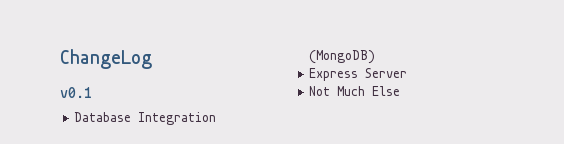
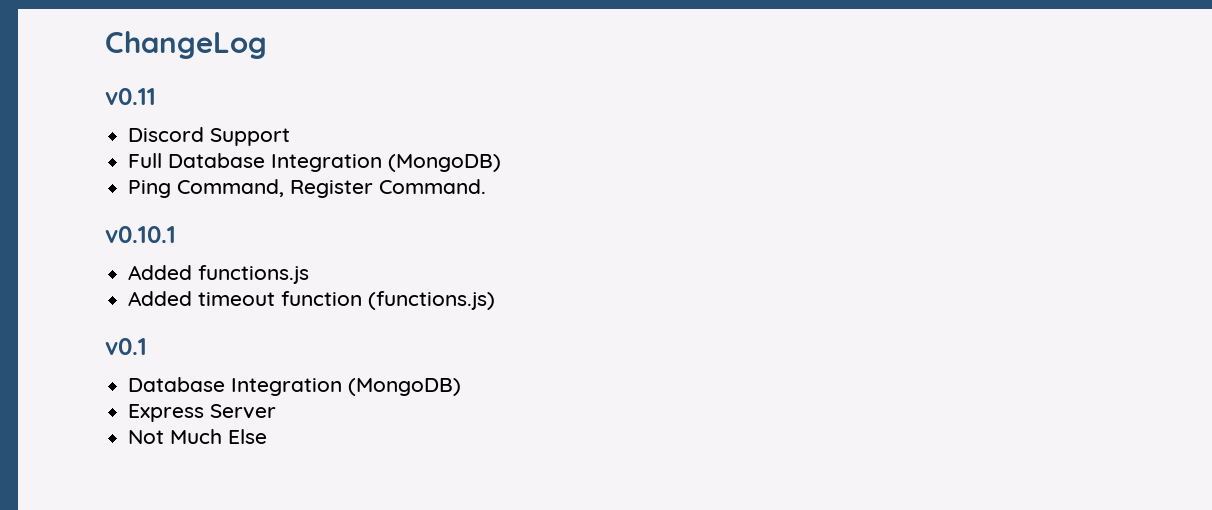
(152, 59) none -> [105,88,156,105] [128,127,291,146] [128,153,502,172] [128,179,487,198] [105,226,176,243] [128,265,310,284] [128,291,496,310] // v0.11 // Discord Support // Full Database Integration (MongoDB) // Ping Command, Register Command. // v0.10.1 // Added functions.js // Added timeout function (functions.js)

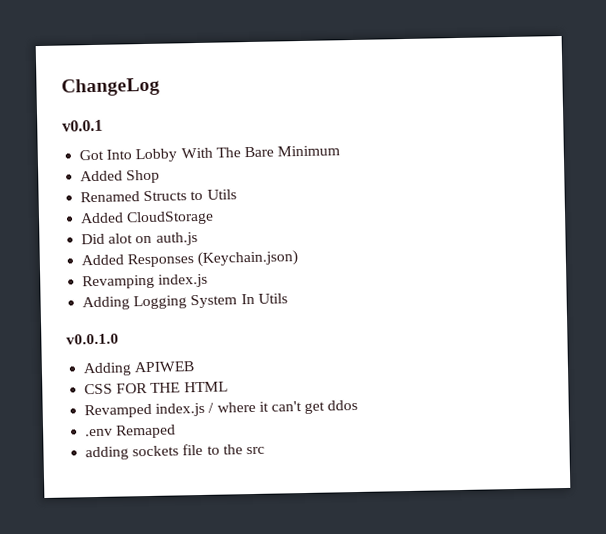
[105,88,156,105] [128,127,291,146] [128,153,502,172] [128,179,487,198] [105,226,176,243] [128,265,310,284] [128,291,496,310] [105,338,147,355] [128,377,462,396] [128,404,277,422] [128,429,268,444] v0.11 // Discord Support // Full Database Integration (MongoDB) // Ping Command, Register Command. // v0.10.1 // Added functions.js // Added timeout function (functions.js) // v0.1 // Database Integration (MongoDB) // Express Server // Not Much Else -> [62,119,103,132] [79,145,341,163] [80,169,161,184] [80,189,237,203] [80,210,215,226] [81,232,198,246] [81,250,299,268] [82,273,209,290] [82,293,288,311] [66,333,119,345] [83,361,195,377] [84,381,228,395] [84,399,359,419] [85,424,177,439] [85,443,265,461] v0.0.1 // Got Into Lobby With The Bare Minimum // Added Shop // Renamed Structs to Utils // Added CloudStorage // Did alot on auth.js // Added Responses (Keychain.json) // Revamping index.js // Adding Logging System In Utils // v0.0.1.0 // Adding APIWEB // CSS FOR THE HTML // Revamped index.js / where it can't get ddos // .env Remaped // adding sockets file to the src

